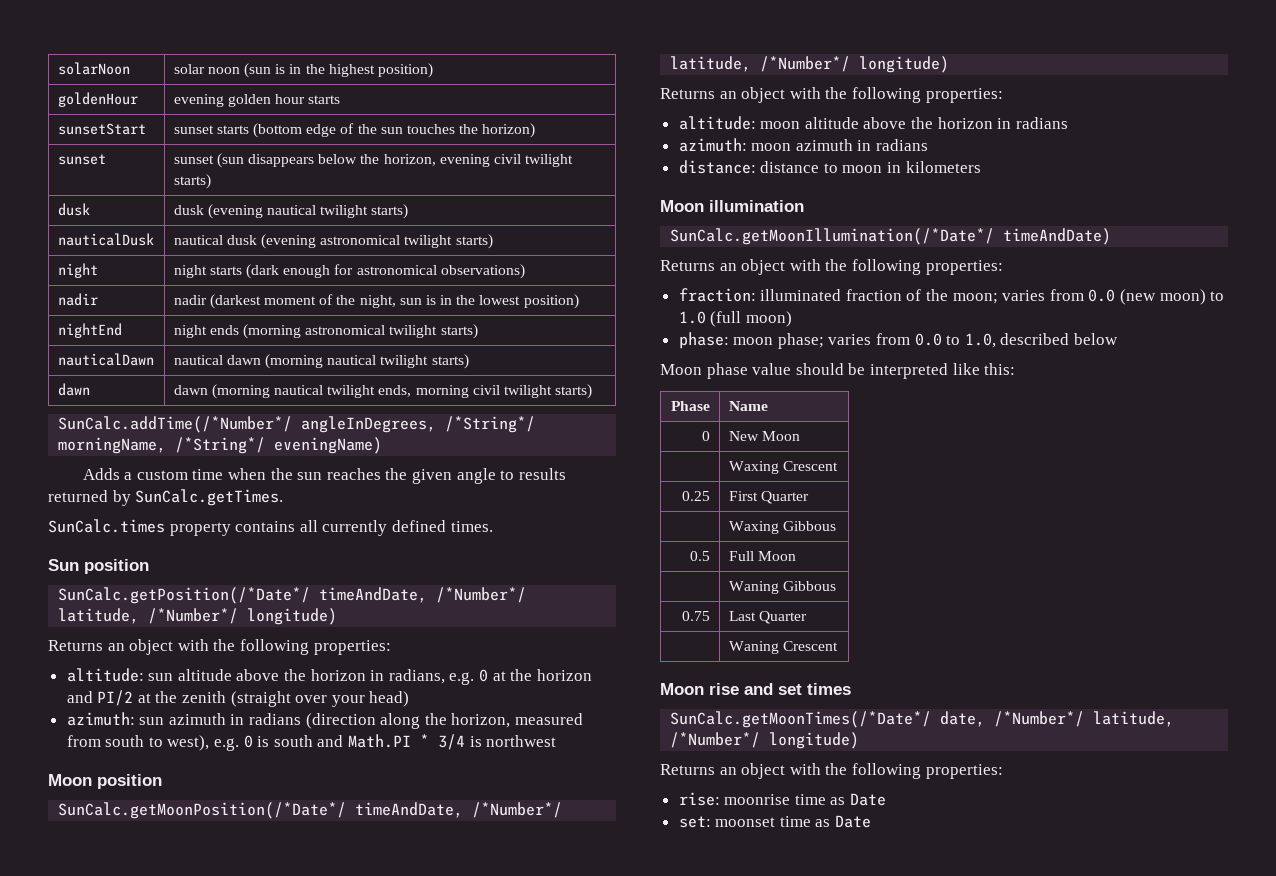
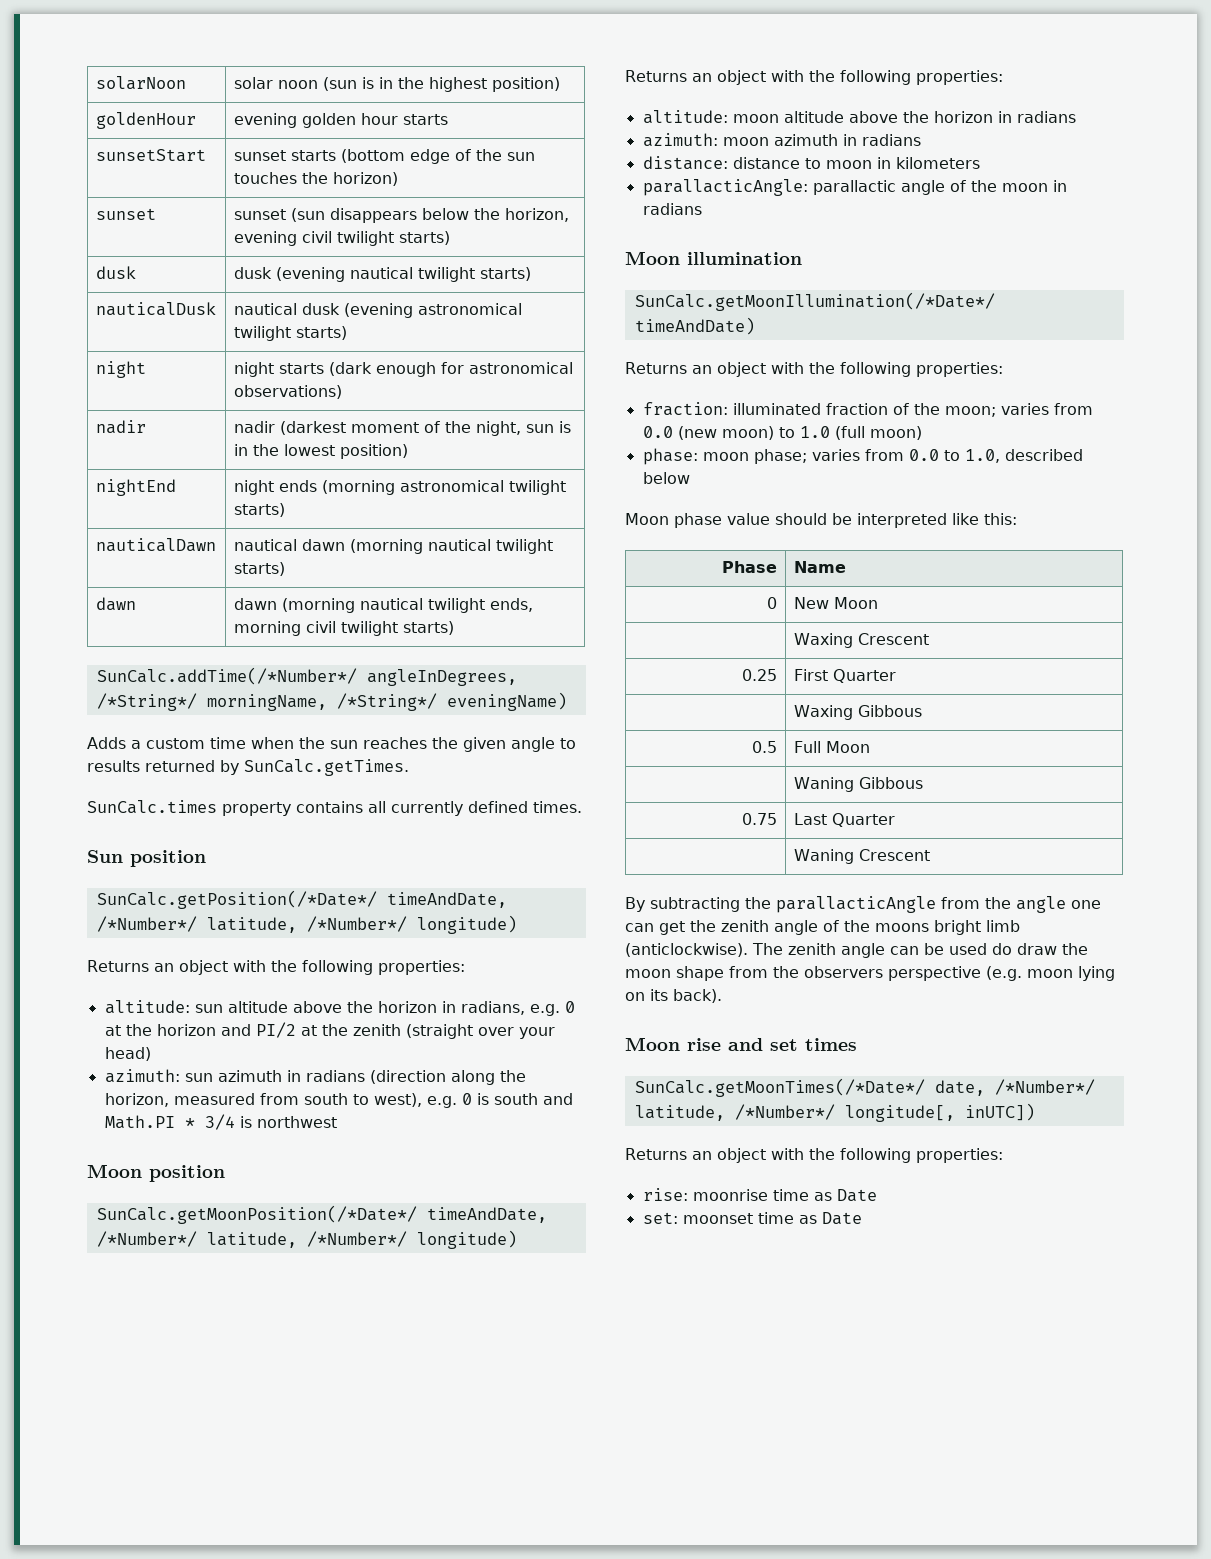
(981, 167) none -> [642,179,1067,196] [642,203,702,215] // parallacticAngle: parallactic angle of the moon in radians
(838, 646) none -> [625,896,1101,913] [625,920,1020,935] [625,943,1088,958] [625,966,1115,981] [625,989,722,1003] // By subtracting the parallacticAngle from the angle one can get the zenith angle of the moons bright limb (anticlockwise). The zenith angle can be used do draw the moon shape from the observers perspective (e.g. moon lying on its back).
[769,732,860,749] longitude) -> [844,1103,1035,1122] longitude[, inUTC])

